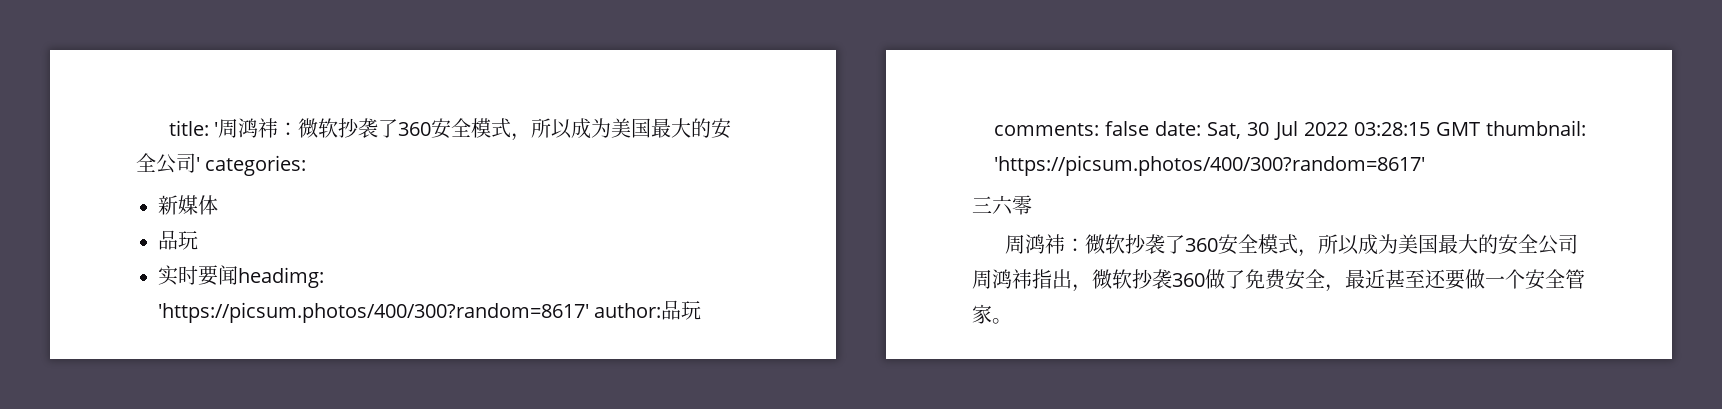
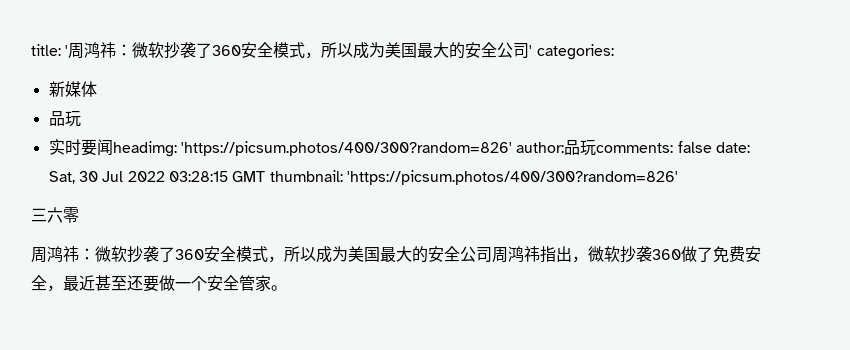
[158,302,589,323] 'https://picsum.photos/400/300?random=8617' -> [180,141,512,156] 'https://picsum.photos/400/300?random=826'
[994,155,1425,176] 'https://picsum.photos/400/300?random=8617' -> [346,170,678,185] 'https://picsum.photos/400/300?random=826'

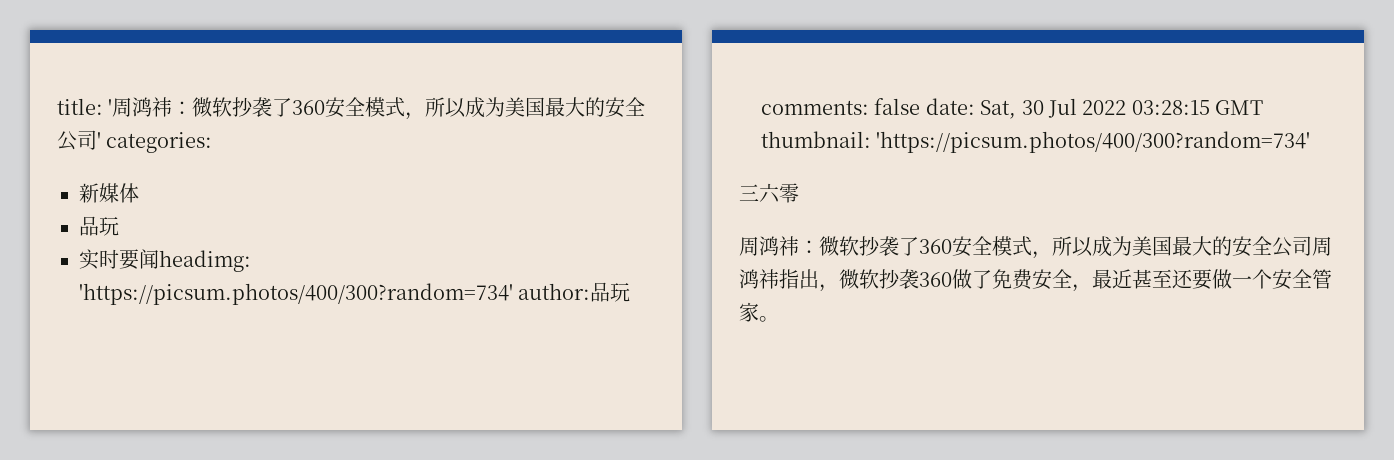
[180,141,512,156] 'https://picsum.photos/400/300?random=826' -> [79,283,513,305] 'https://picsum.photos/400/300?random=734'
[346,170,678,185] 'https://picsum.photos/400/300?random=826' -> [876,131,1311,153] 'https://picsum.photos/400/300?random=734'

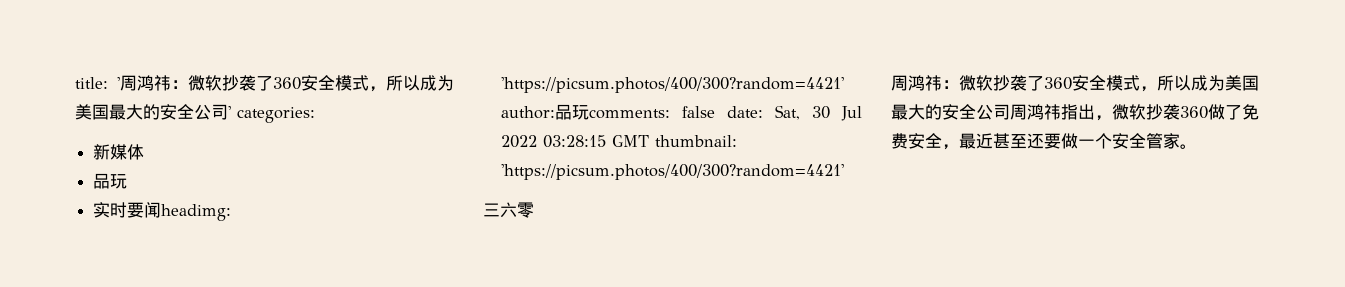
[79,283,513,305] 'https://picsum.photos/400/300?random=734' -> [501,77,845,93] 'https://picsum.photos/400/300?random=4421'
[876,131,1311,153] 'https://picsum.photos/400/300?random=734' -> [501,164,845,180] 'https://picsum.photos/400/300?random=4421'

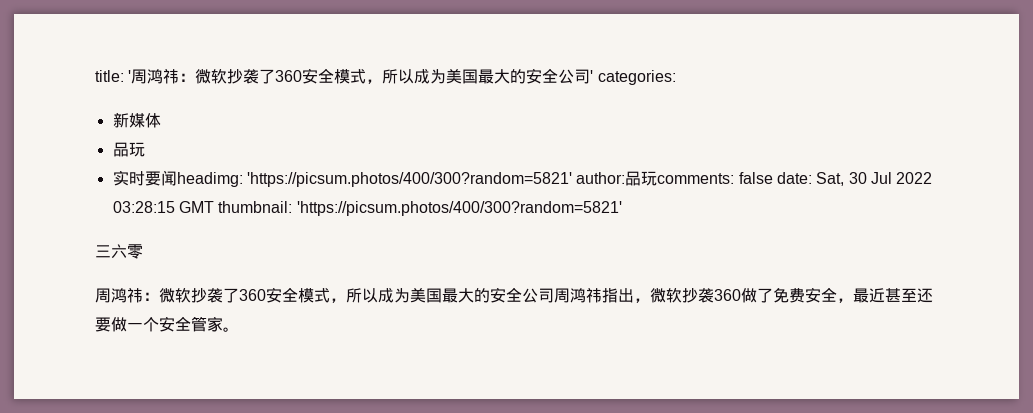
[501,77,845,93] 'https://picsum.photos/400/300?random=4421' -> [246,172,572,187] 'https://picsum.photos/400/300?random=5821'
[501,164,845,180] 'https://picsum.photos/400/300?random=4421' -> [296,201,622,216] 'https://picsum.photos/400/300?random=5821'

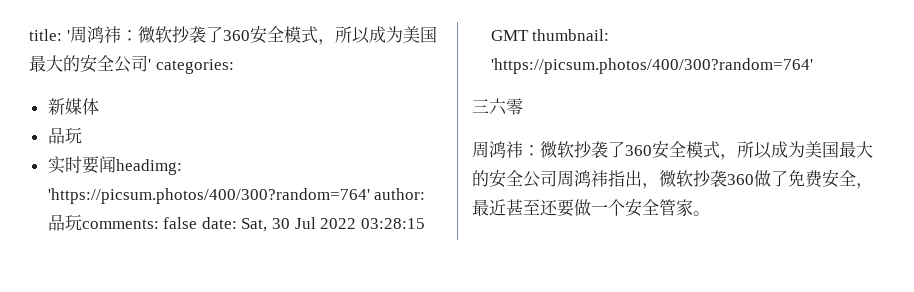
[246,172,572,187] 'https://picsum.photos/400/300?random=5821' -> [47,188,370,204] 'https://picsum.photos/400/300?random=764'
[296,201,622,216] 'https://picsum.photos/400/300?random=5821' -> [490,58,813,74] 'https://picsum.photos/400/300?random=764'

